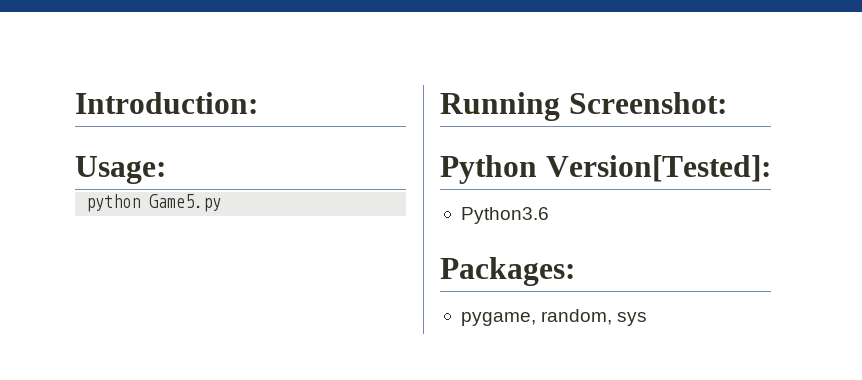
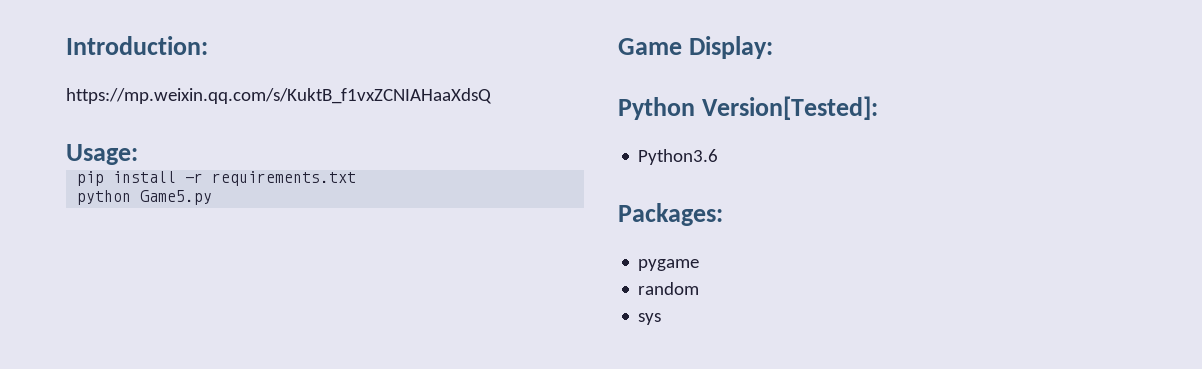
(258, 103) none -> [66,88,492,104] // https://mp.weixin.qq.com/s/KuktB_f1vxZCNIAHaaXdsQ
(166, 170) none -> [77,171,357,186] // pip install -r requirements.txt
[440,92,727,121] Running Screenshot: -> [618,36,774,59] Game Display:
[460,309,613,326] pygame, random, -> [638,259,700,271] [638,282,700,295] pygame // random //

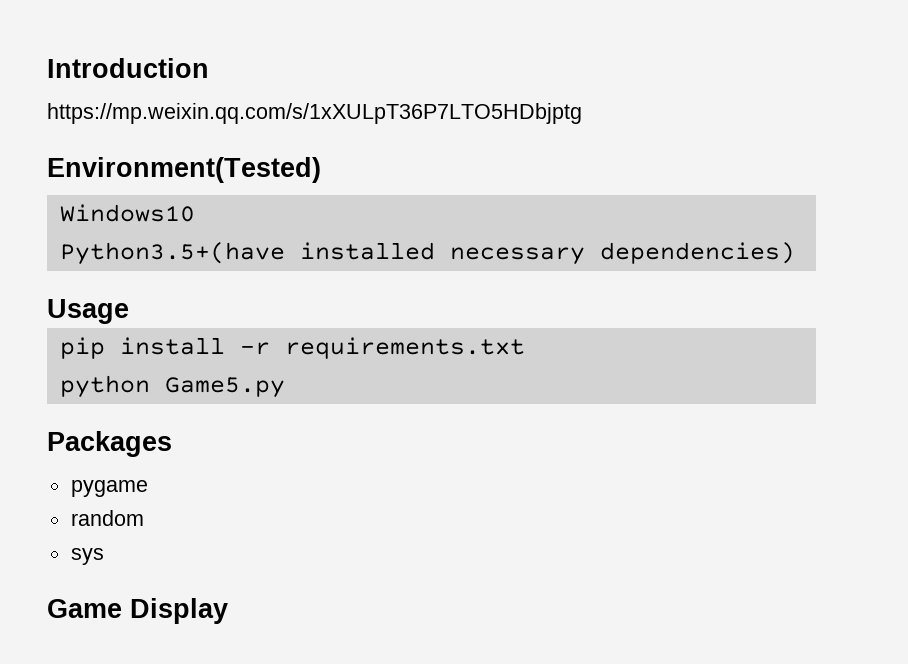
[66,36,208,55] [66,88,492,104] [66,144,138,165] Introduction: // https://mp.weixin.qq.com/s/KuktB_f1vxZCNIAHaaXdsQ // Usage: -> [47,58,209,78] [47,103,582,124] [47,157,321,183] [59,204,195,222] [59,242,795,265] [47,299,129,324] Introduction // https://mp.weixin.qq.com/s/1xXULpT36P7LTO5HDbjptg // Environment(Tested) // Windows10 // Python3.5+(have installed necessary dependencies) // Usage
[618,36,774,59] [618,96,879,120] [638,149,719,165] [618,203,723,226] Game Display: // Python Version[Tested]: // Python3.6 // Packages: -> [47,431,172,457] Packages
(662, 319) none -> [47,598,228,624] // Game Display

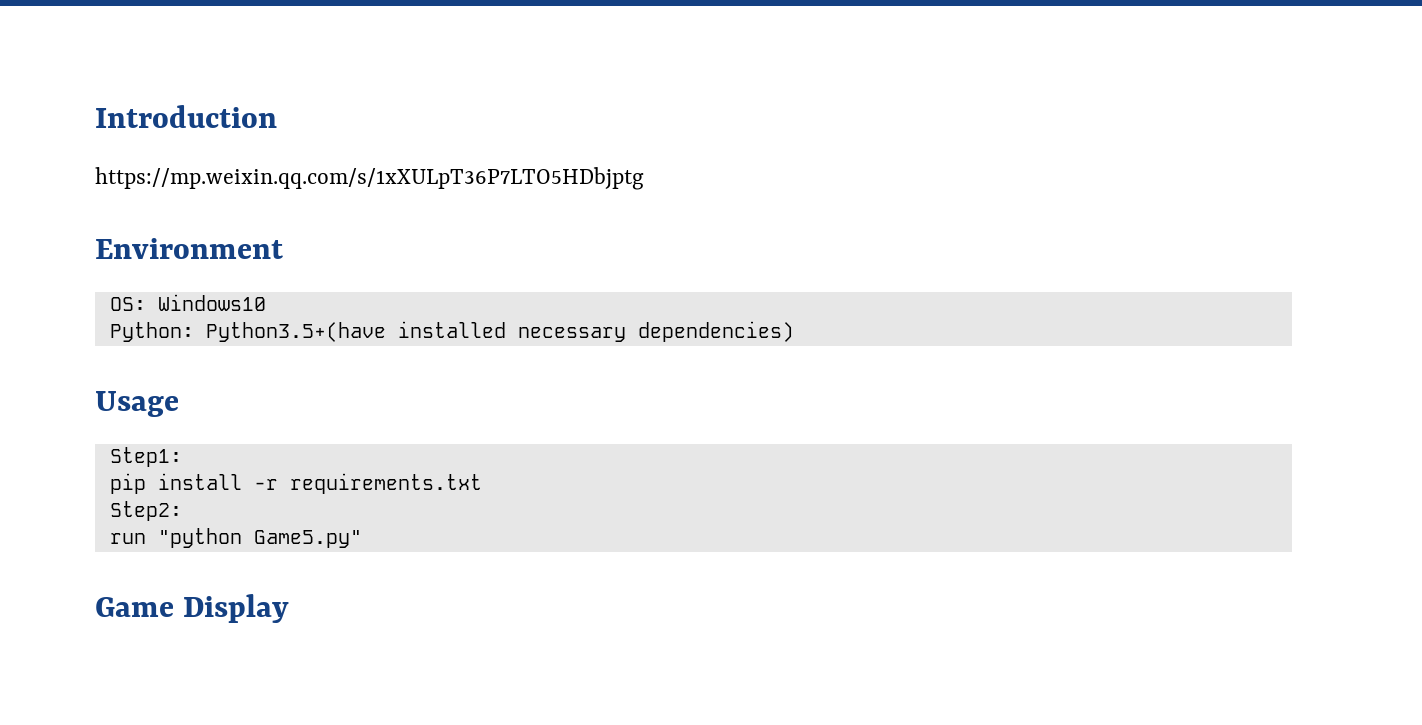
[47,157,321,183] Environment(Tested) // -> [95,238,283,259] [109,297,146,311] Environment // OS:
(195, 213) none -> [109,322,194,342] Python:
(129, 311) none -> [109,447,182,467] // Step1:
[59,375,285,398] [47,431,172,457] [70,480,148,497] [70,510,144,526] [70,548,104,565] python Game5.py // Packages // pygame // random // sys -> [109,501,182,521] [109,528,362,548] Step2: // run "python Game5.py"

